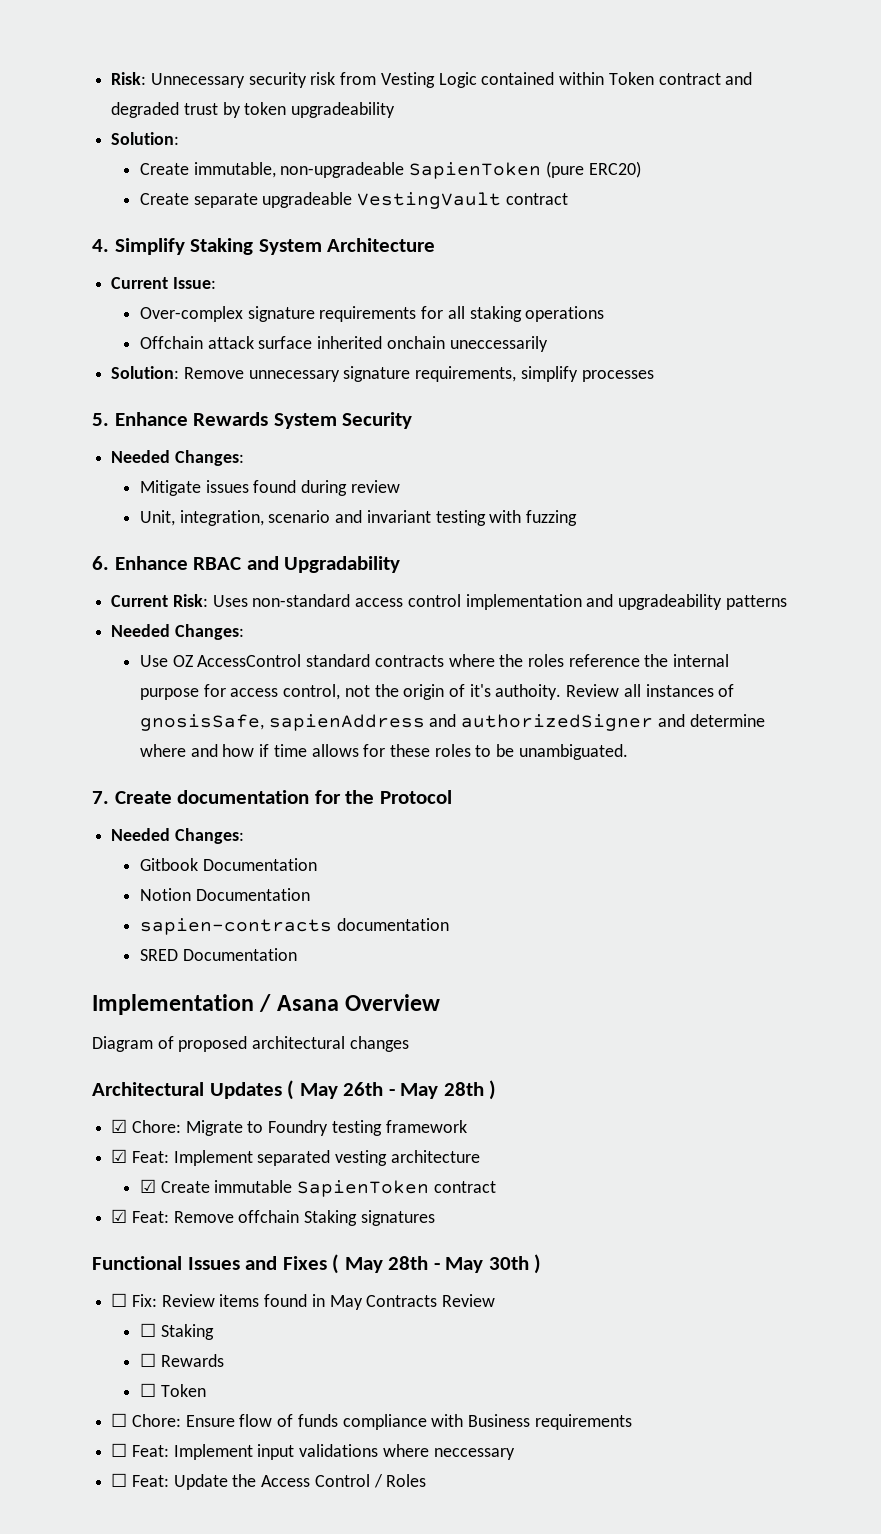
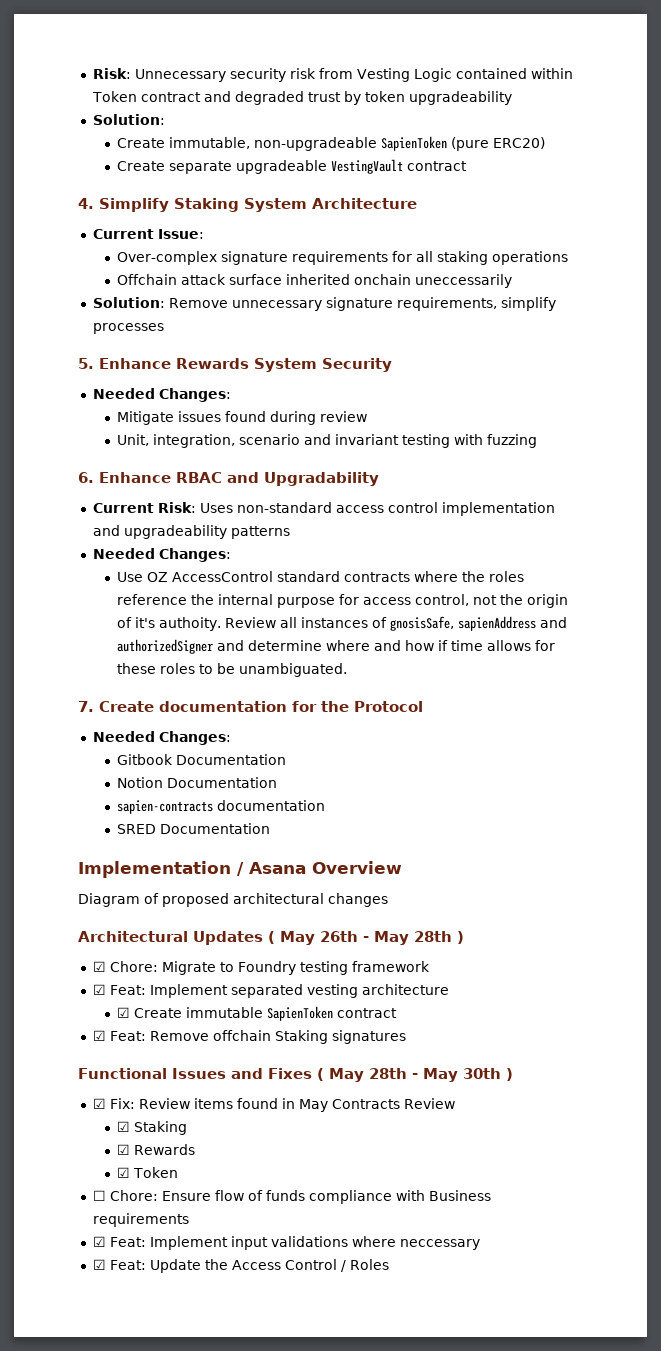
[111,1293,128,1307] ☐ -> [92,1098,106,1109] ☑
[139,1323,156,1337] ☐ -> [117,1121,131,1132] ☑
[139,1353,156,1367] ☐ -> [117,1144,131,1155] ☑
[139,1383,156,1397] ☐ -> [117,1167,131,1178] ☑
[111,1443,128,1457] ☐ -> [92,1236,106,1247] ☑
[111,1473,128,1487] ☐ -> [92,1259,106,1270] ☑

